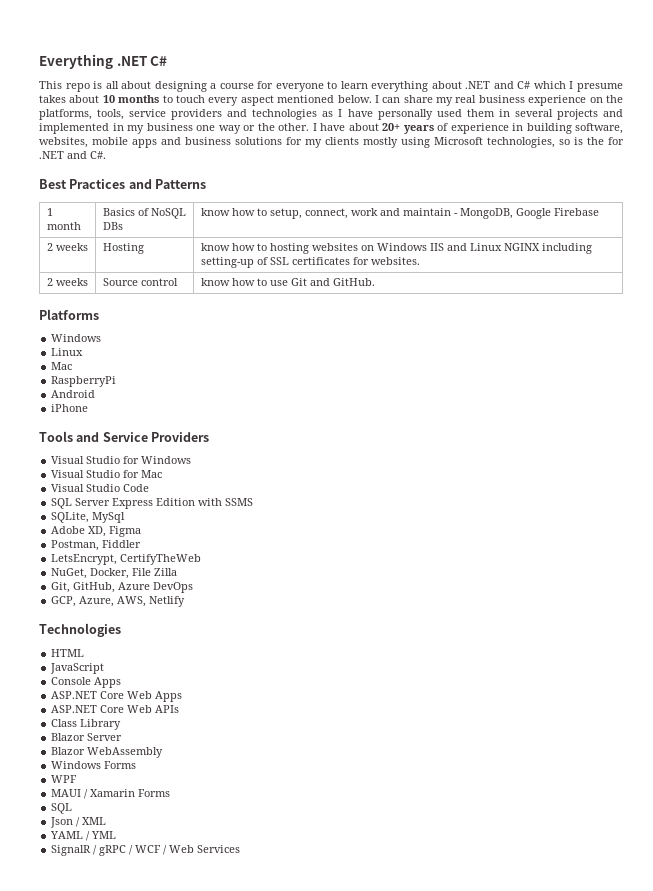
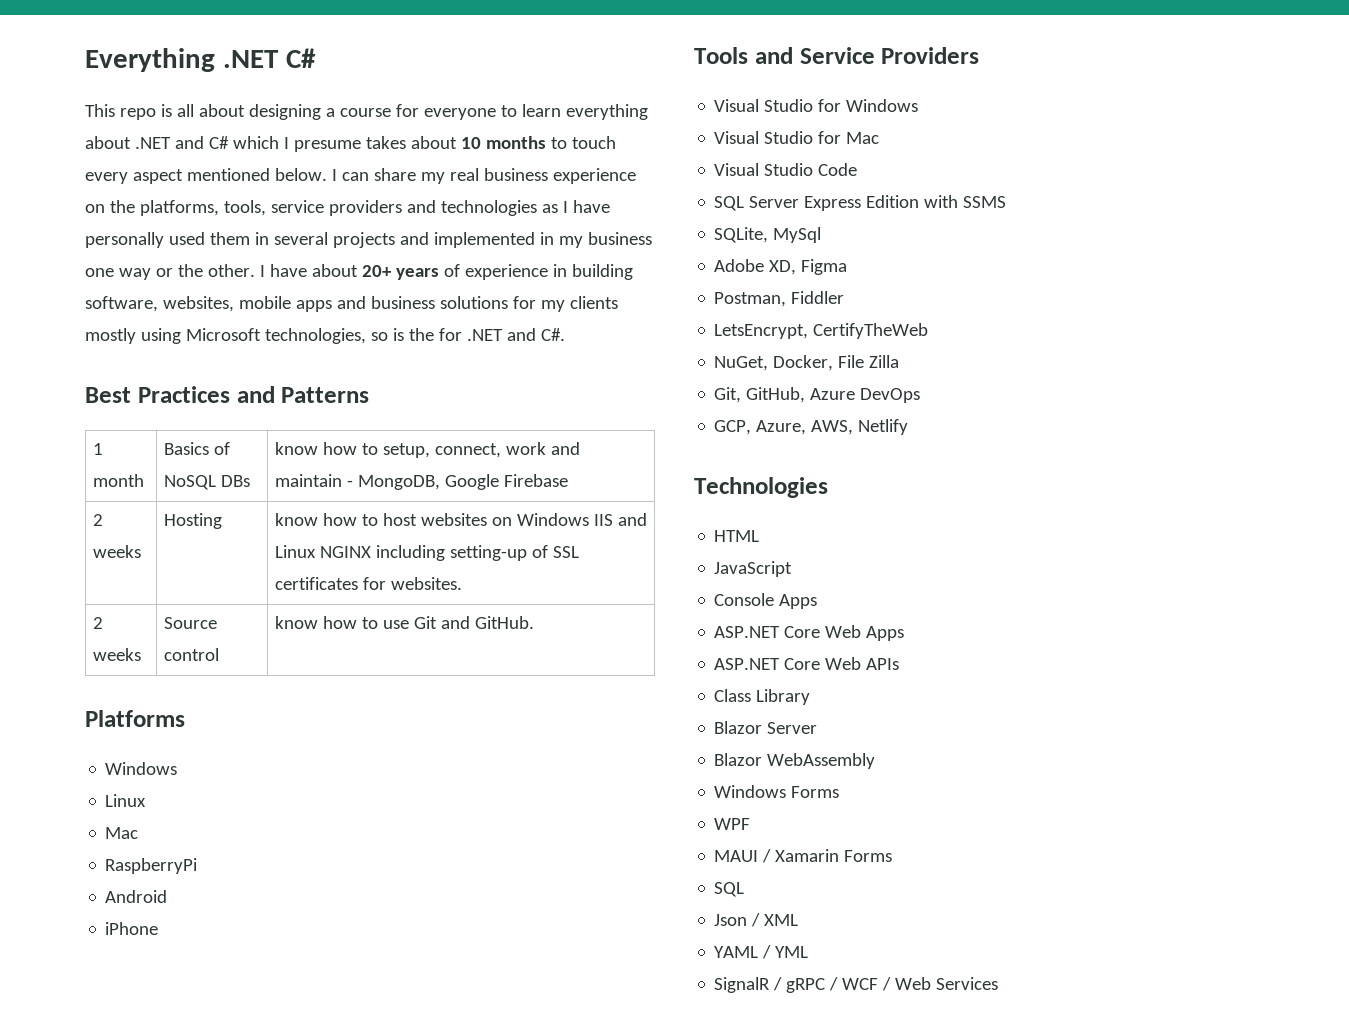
[269,243,309,254] hosting -> [382,513,417,526] host

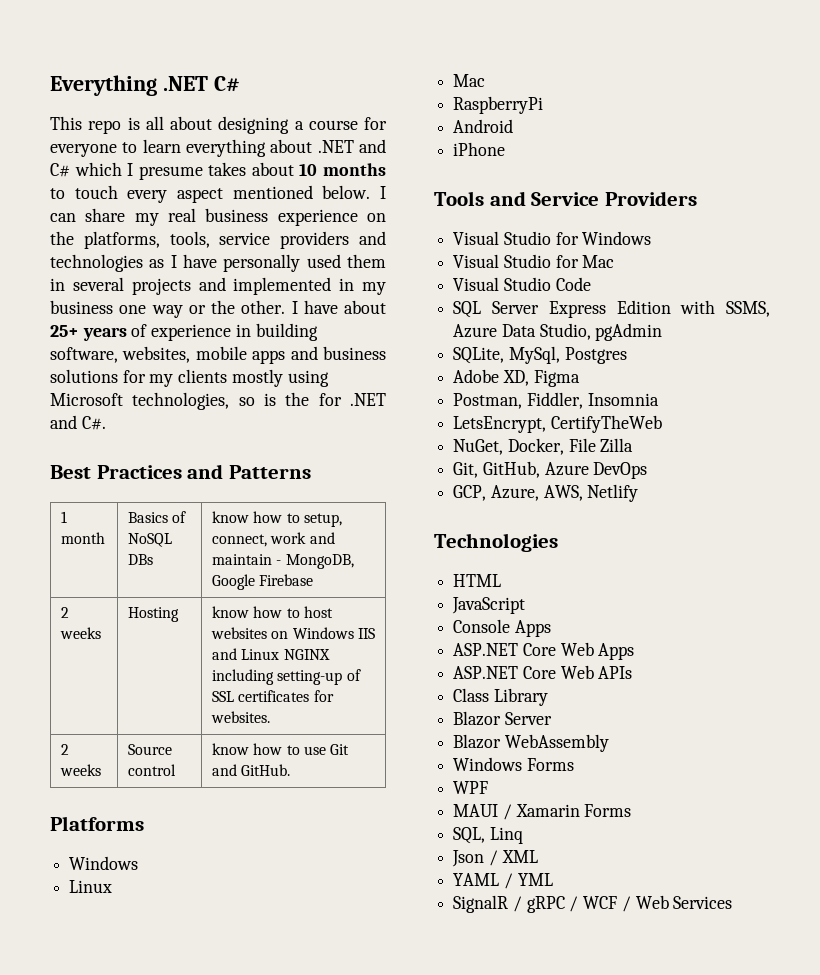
[361,265,392,277] 20+ -> [50,325,79,337] 25+
[963,196,1007,208] SSMS -> [726,301,770,317] [453,323,663,341] SSMS, Azure Data Studio, pgAdmin
[773,227,822,243] MySql -> [508,346,627,364] MySql, Postgres
[791,291,845,304] Fiddler -> [526,392,659,409] Fiddler, Insomnia
[714,882,745,897] SQL -> [453,827,523,844] SQL, Linq

